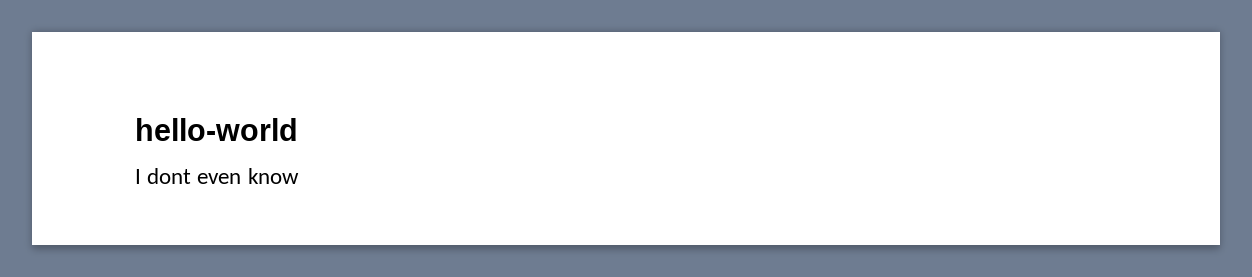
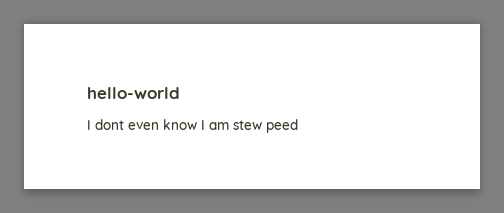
(299, 176) none -> [201,119,298,133] I am stew peed

